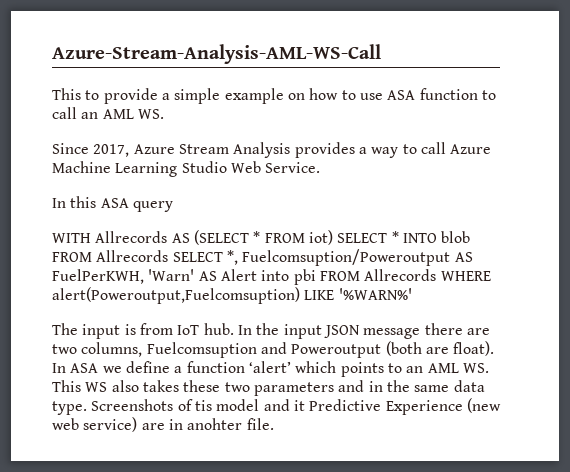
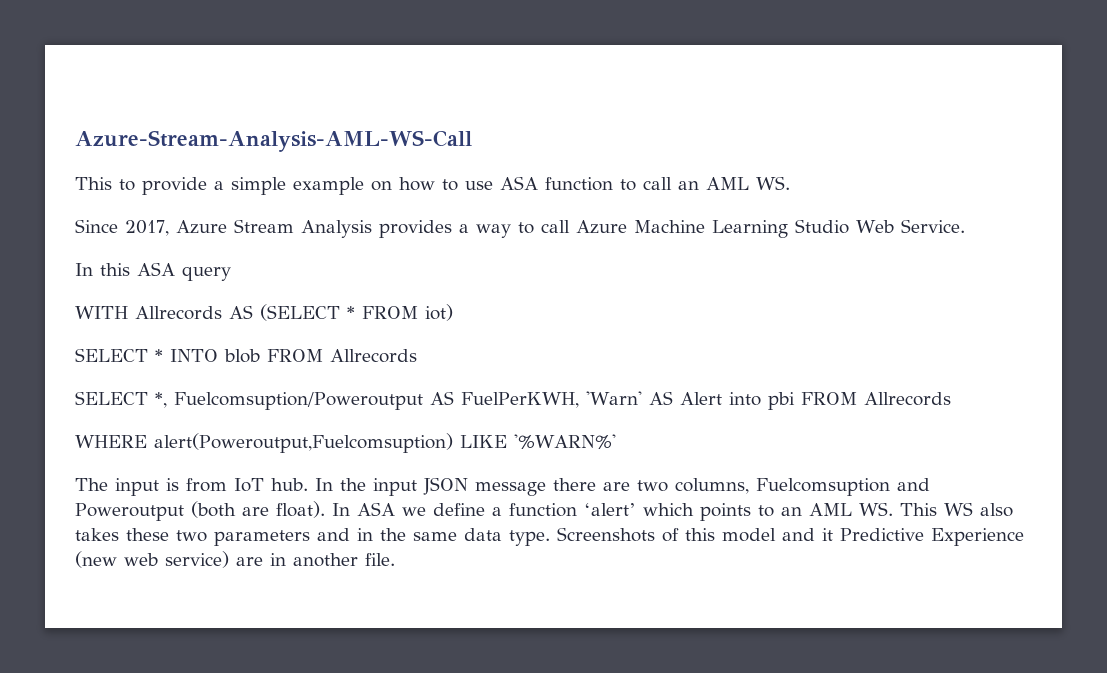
(333, 237) none -> (453, 312) //
(169, 256) none -> (417, 356) //
(437, 275) none -> (951, 399) //
[194,400,212,411] tis -> [685,528,715,541] this
[187,418,243,430] anohter -> [293,553,358,567] another

